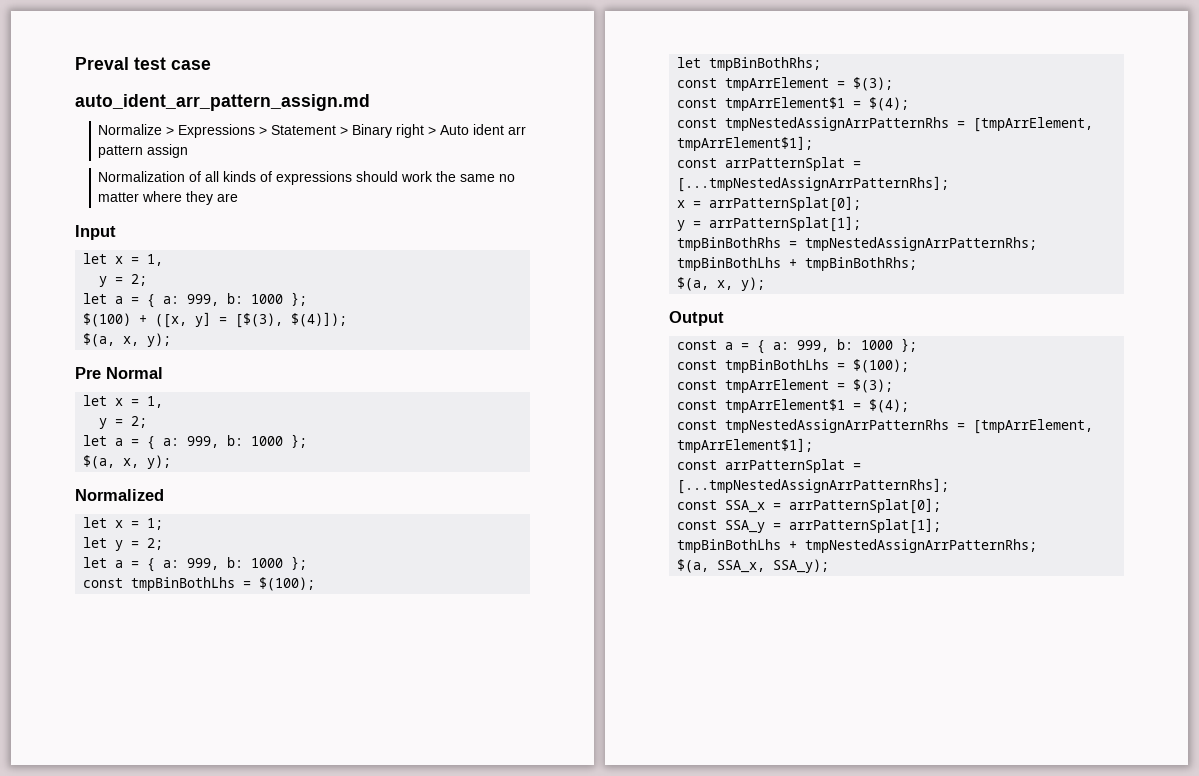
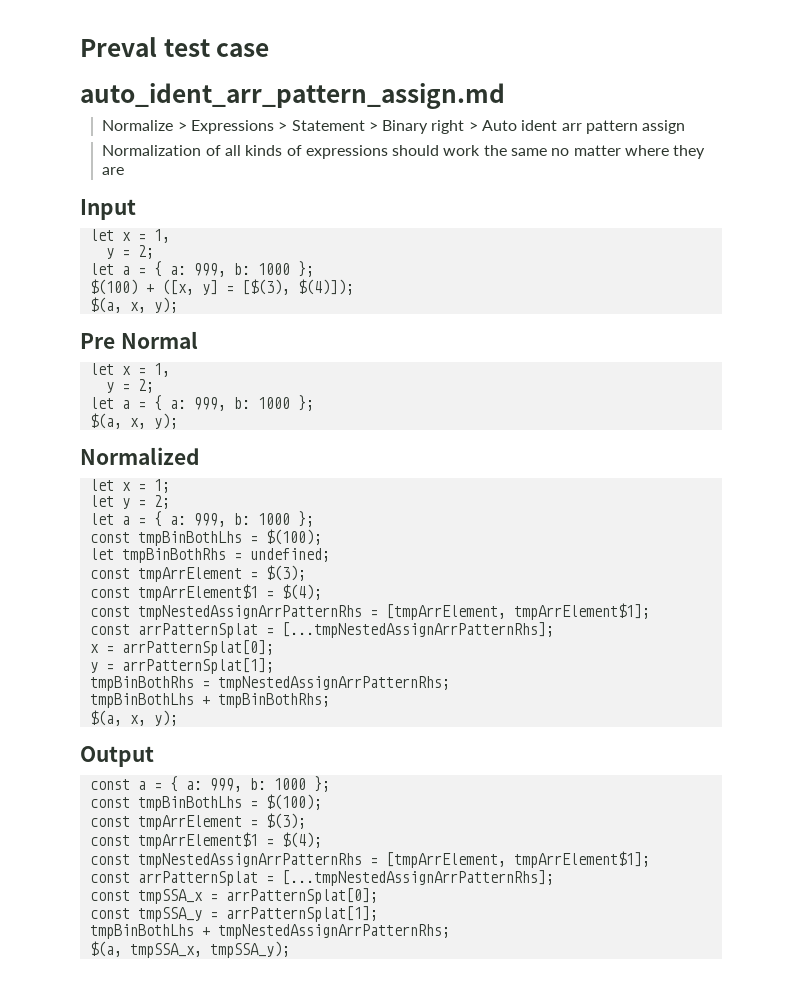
[709,57,822,71] tmpBinBothRhs; -> [121,548,330,563] tmpBinBothRhs = undefined;
[725,500,766,513] SSA_x -> [137,889,203,904] tmpSSA_x
[725,520,766,533] SSA_y -> [137,907,202,922] tmpSSA_y
[717,559,830,573] SSA_x, SSA_y); -> [129,941,290,958] tmpSSA_x, tmpSSA_y);

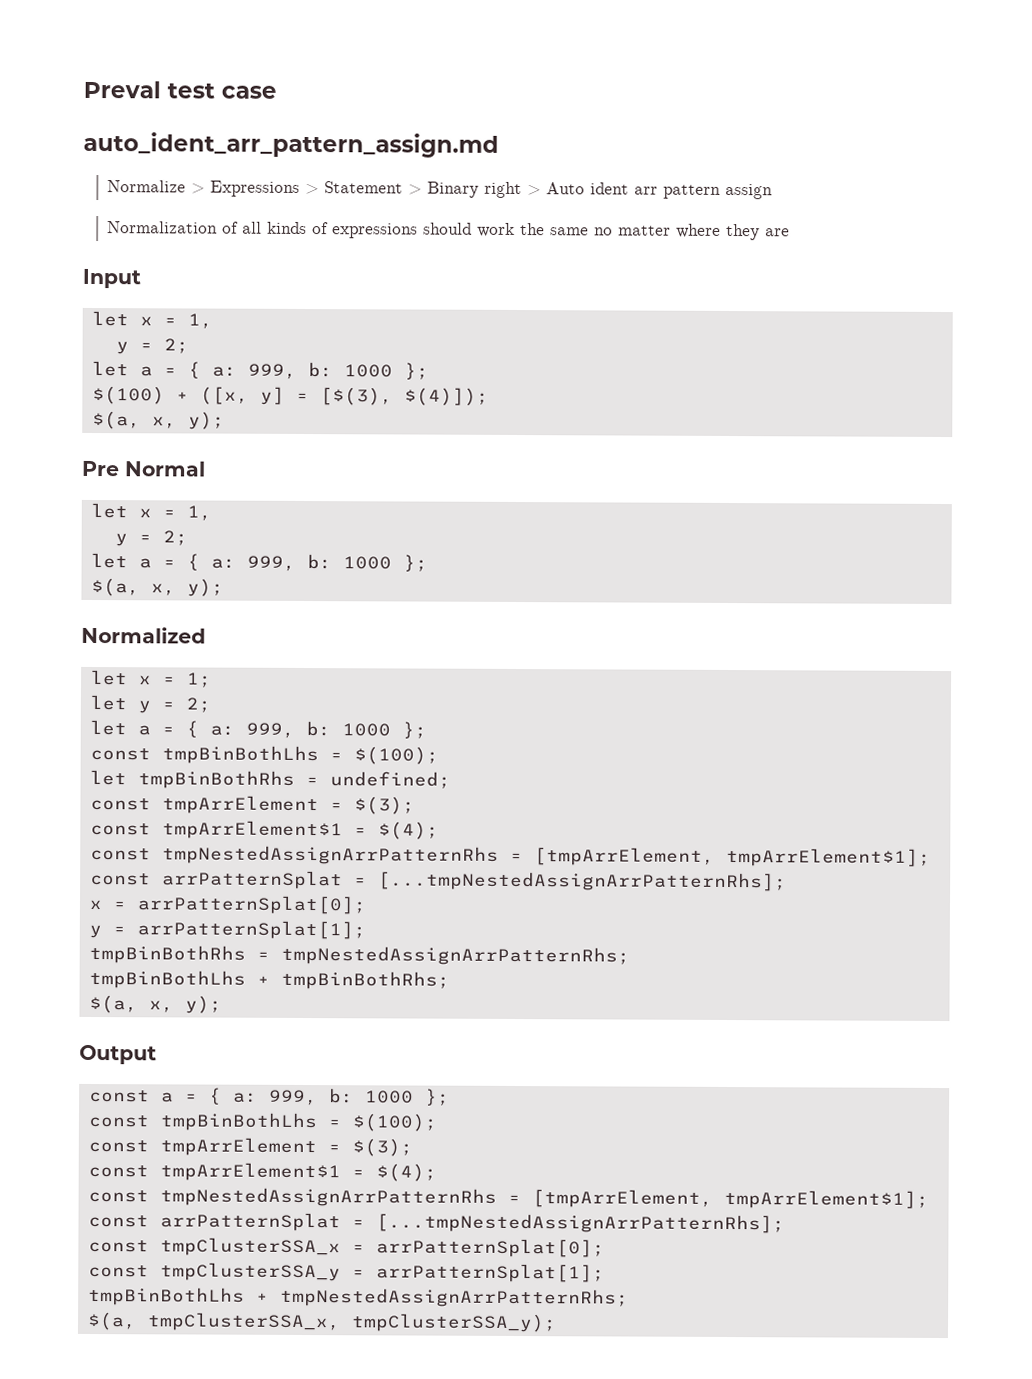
[137,889,203,904] tmpSSA_x -> [159,1237,341,1257] tmpClusterSSA_x
[137,907,202,922] tmpSSA_y -> [159,1262,341,1282] tmpClusterSSA_y
[129,941,290,958] tmpSSA_x, tmpSSA_y); -> [146,1312,557,1333] tmpClusterSSA_x, tmpClusterSSA_y);

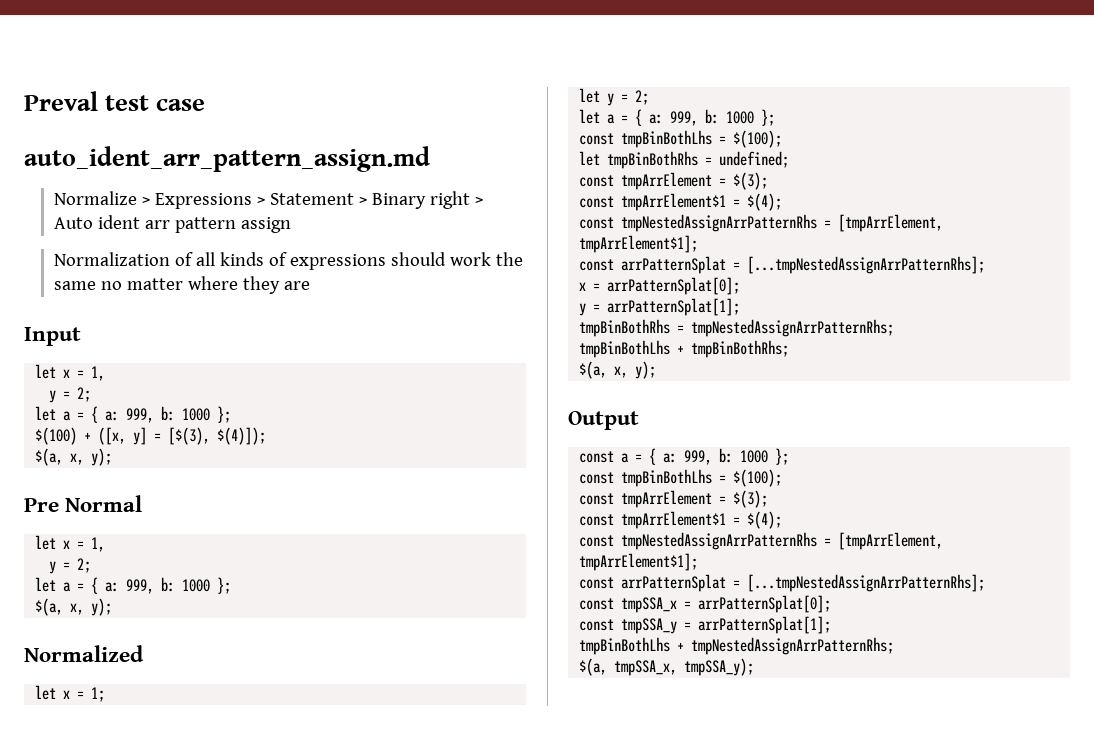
[159,1237,341,1257] tmpClusterSSA_x -> [621,597,678,613] tmpSSA_x
[159,1262,341,1282] tmpClusterSSA_y -> [621,618,678,634] tmpSSA_y
[146,1312,557,1333] tmpClusterSSA_x, tmpClusterSSA_y); -> [614,658,755,676] tmpSSA_x, tmpSSA_y);

